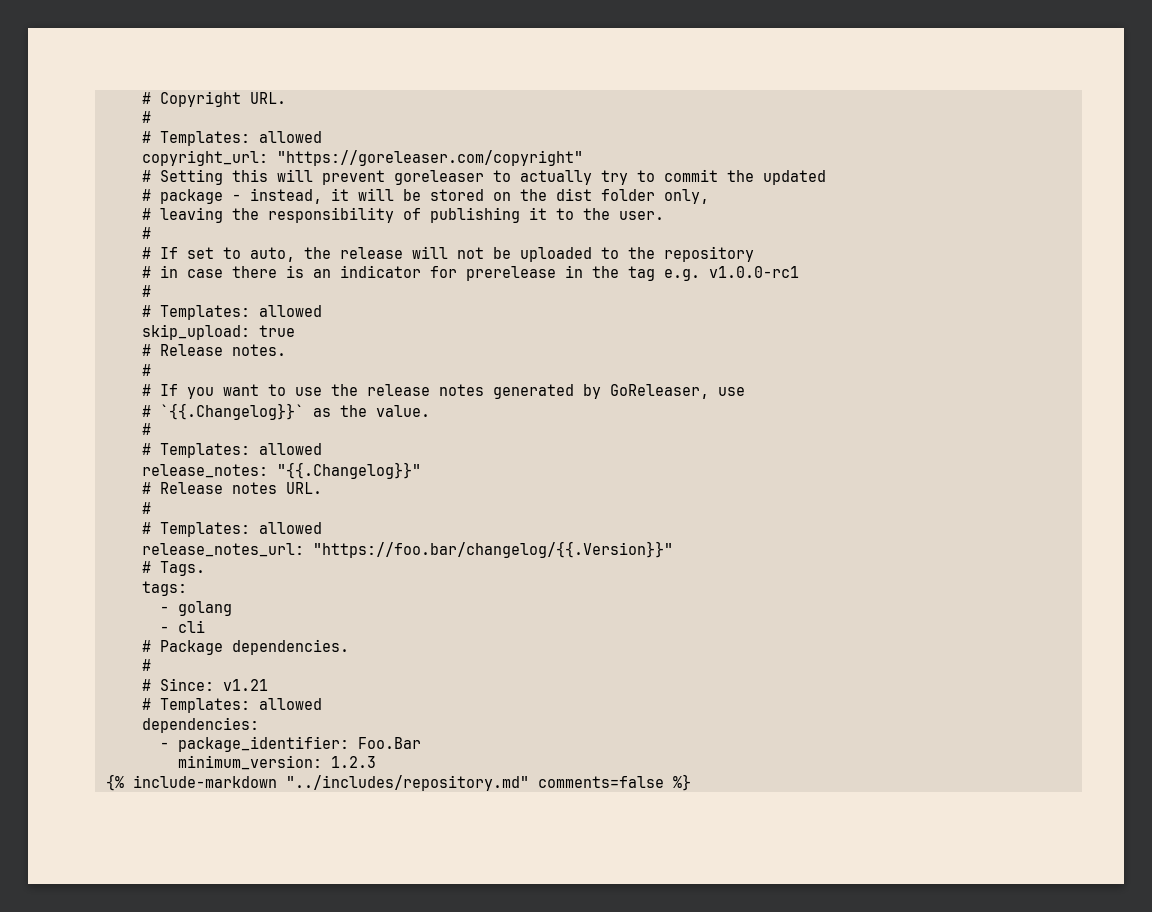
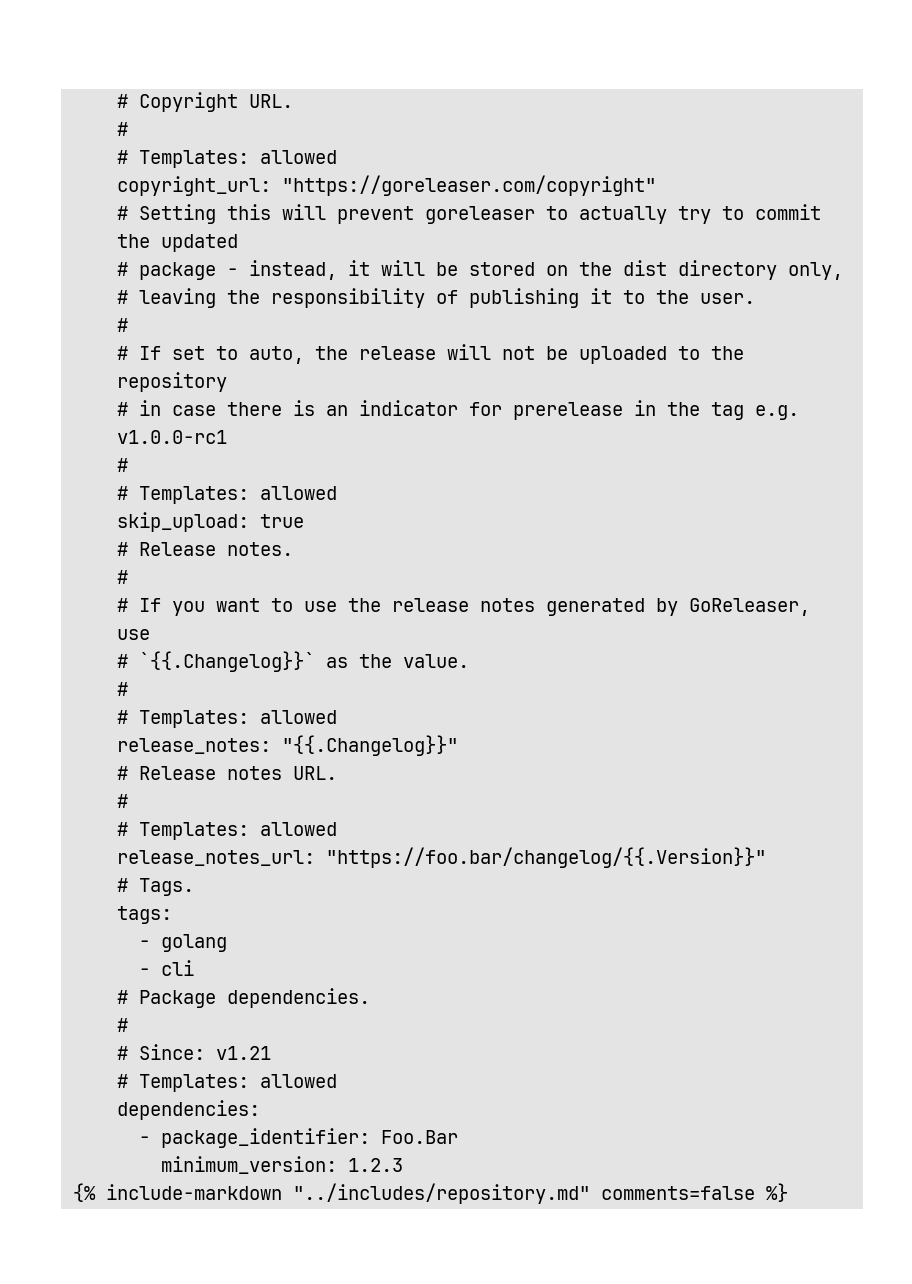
[601,189,656,201] folder -> [678,260,777,280] directory

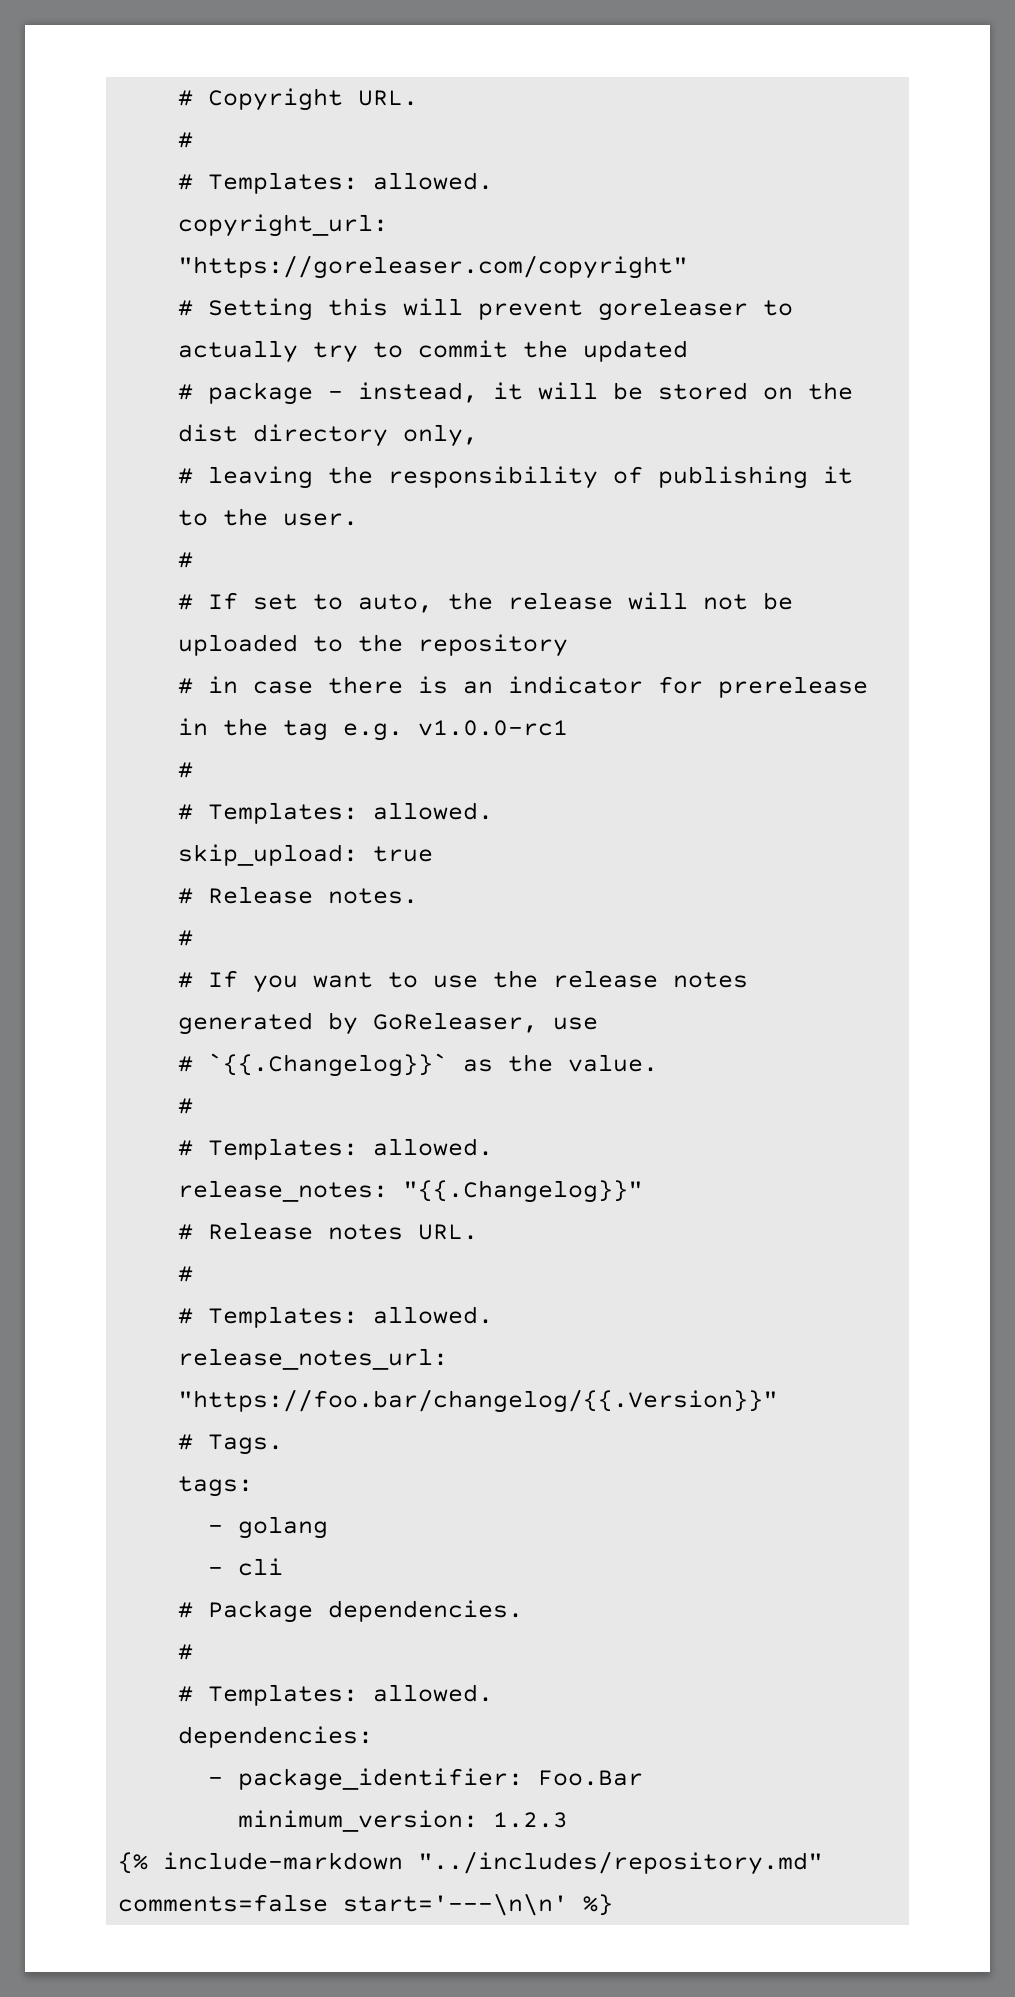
[260,150,337,164] allowed -> [372,172,493,190] allowed.
[260,486,337,500] allowed -> [372,802,493,820] allowed.
[260,710,337,724] allowed -> [372,1138,493,1156] allowed.
[260,822,337,836] allowed -> [372,1306,493,1324] allowed.
[117,1044,271,1060] [117,1074,337,1092] // # Since: v1.21 // # Templates: allowed -> [177,1684,493,1706] // # Templates: allowed.
(755, 1193) none -> [342,1893,568,1916] start='---\n\n'

